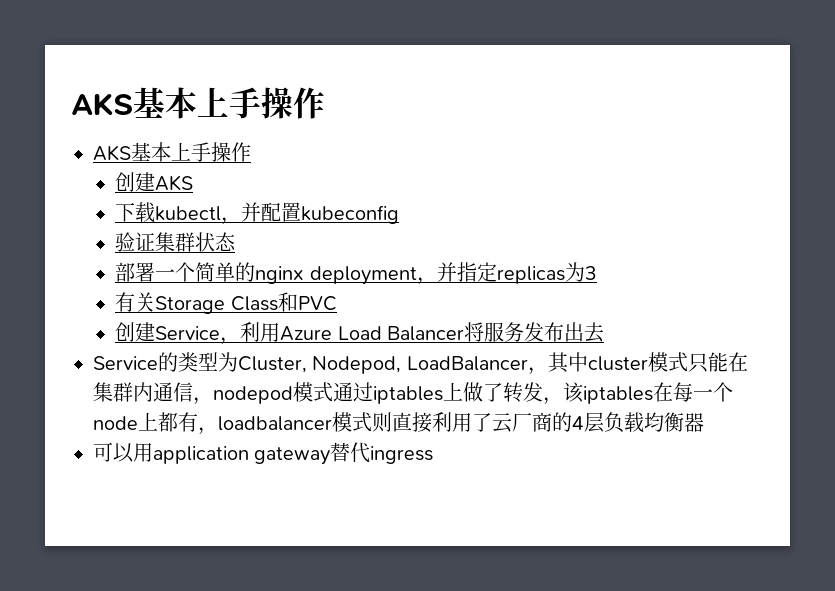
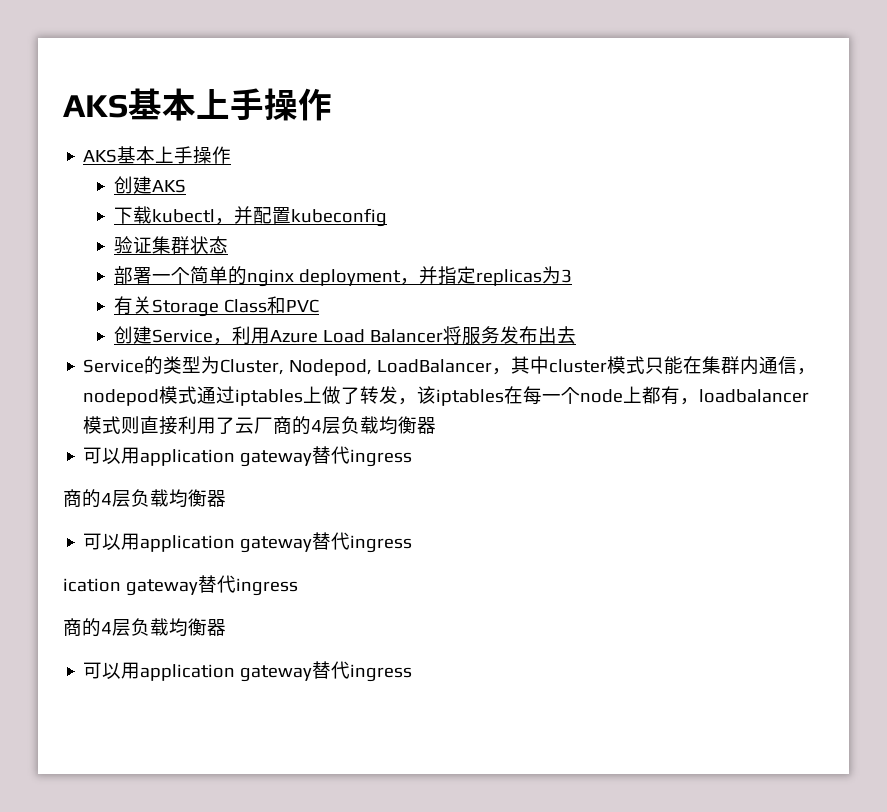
(434, 455) none -> [63,489,226,508] [83,532,413,553] [63,575,298,596] [63,618,226,637] [83,661,413,682] // 商的4层负载均衡器 // 可以用application gateway替代ingress // ication gateway替代ingress // 商的4层负载均衡器 // 可以用application gateway替代ingress

